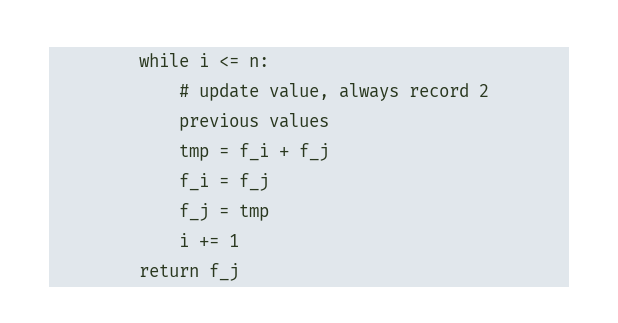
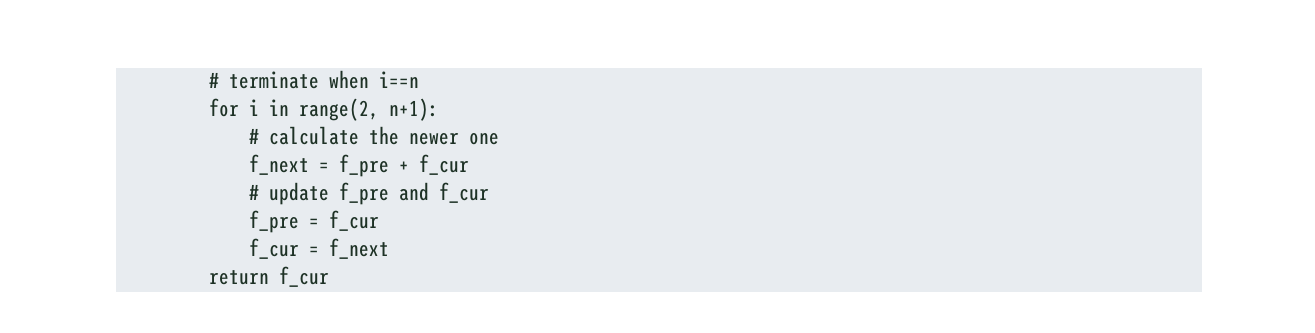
[139,53,270,67] [179,83,490,101] [179,113,330,131] [179,143,330,161] [179,173,270,191] [179,203,270,221] [179,233,240,247] while i <= n: // # update value, always record 2 previous values // tmp = f_i + f_j // f_i = f_j // f_j = tmp // i += 1 -> [208,70,419,89] [208,98,439,121] [248,126,499,145] [248,154,469,177] [248,182,489,205] [248,210,379,233] [248,238,389,259] # terminate when i==n // for i in range(2, n+1): // # calculate the newer one // f_next = f_pre + f_cur // # update f_pre and f_cur // f_pre = f_cur // f_cur = f_next
[209,263,240,281] f_j -> [278,266,329,287] f_cur

